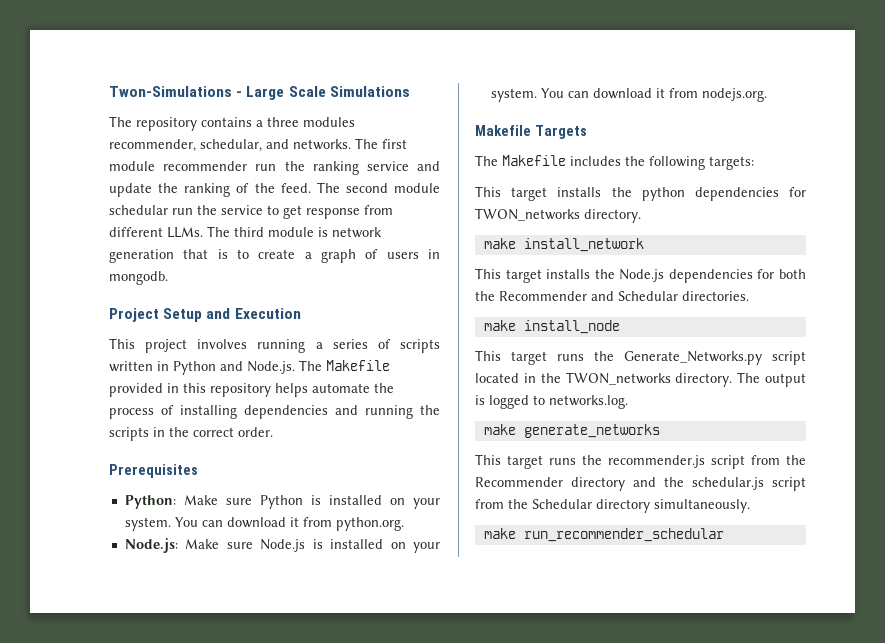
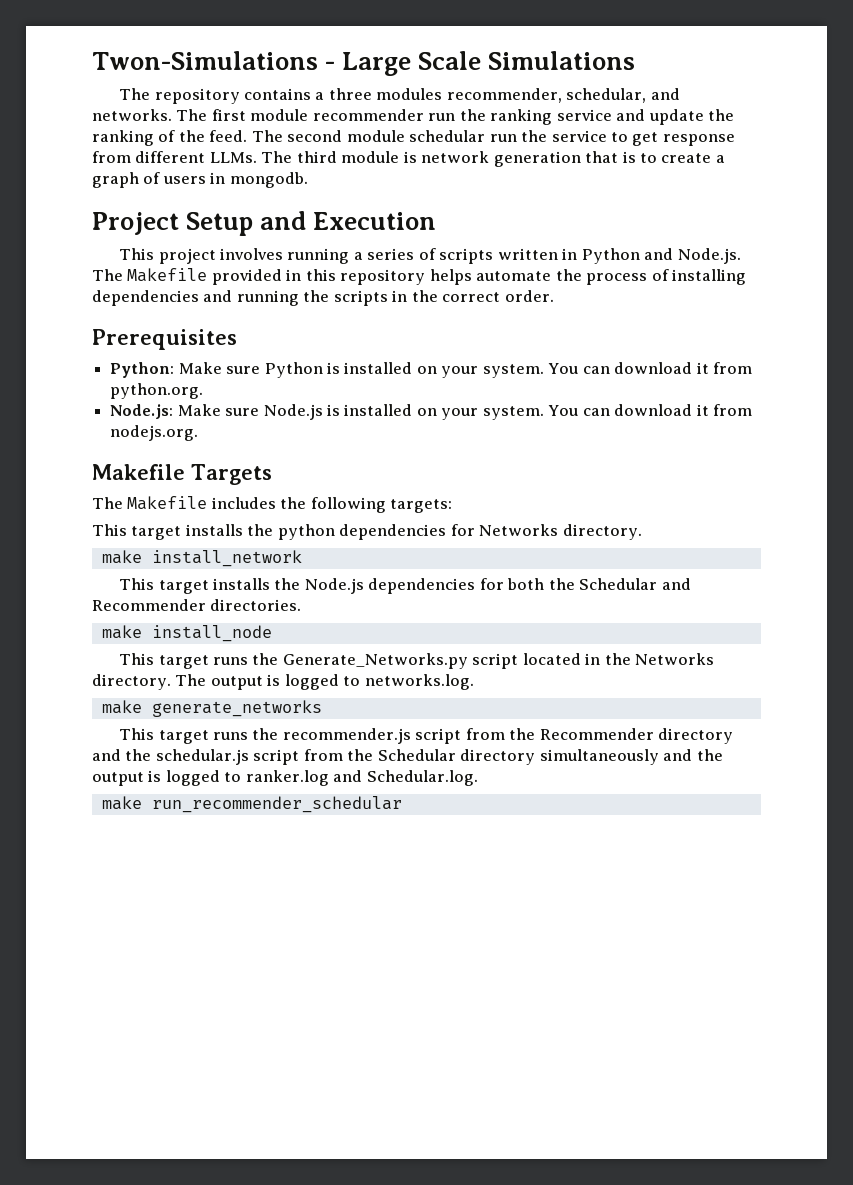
[475,208,580,221] TWON_networks -> [479,524,559,536] Networks
[499,291,678,301] Recommender and Schedular -> [579,578,691,590] [92,599,206,611] Schedular and Recommender
[565,372,671,385] TWON_networks -> [635,653,715,665] Networks
[654,499,750,513] simultaneously. -> [539,749,723,765] [92,770,478,786] simultaneously and the output is logged to ranker.log and Schedular.log.

